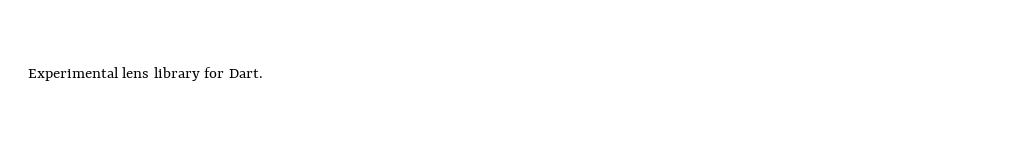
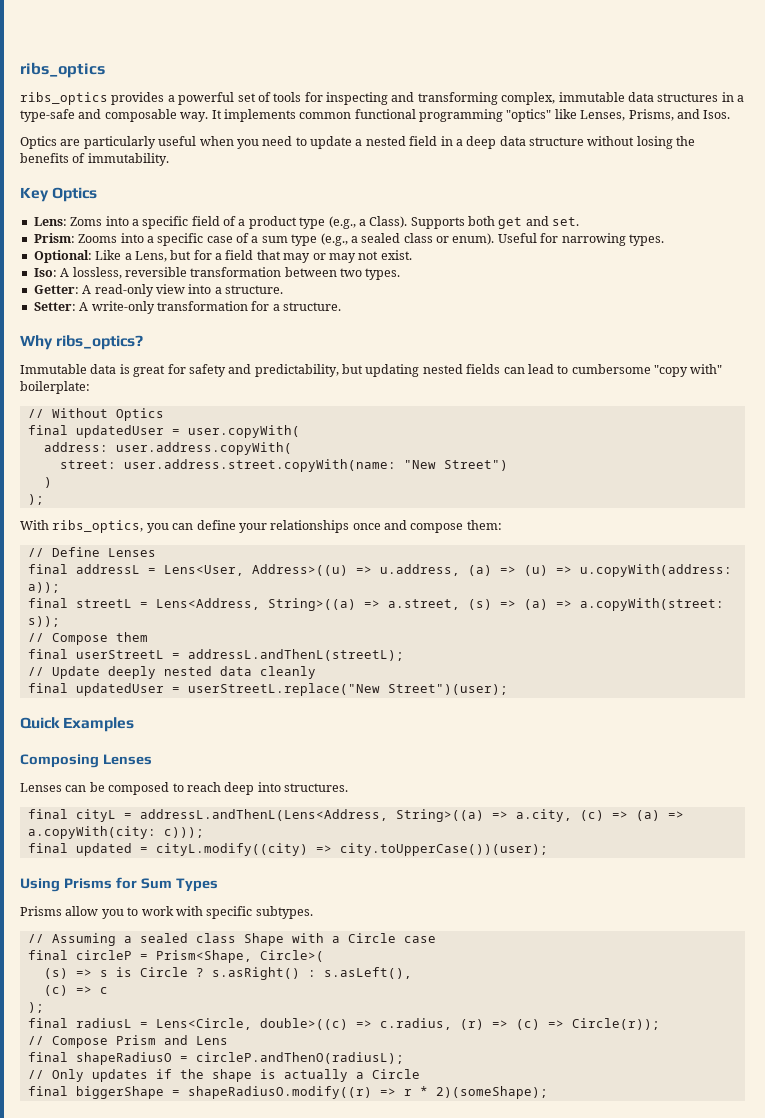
[28,67,263,81] Experimental lens library for Dart. -> [20,62,105,78] [20,92,744,105] [20,109,731,122] [20,136,696,149] [20,153,169,166] [20,187,98,202] [33,216,580,229] [33,233,664,246] [33,250,412,263] [33,267,401,280] [33,284,283,297] [33,301,341,314] [20,335,144,350] [20,364,723,377] [20,381,90,394] [27,408,164,421] [27,425,300,438] [43,442,292,455] [59,459,508,472] [43,477,52,488] [27,494,44,505] [20,520,502,533] [27,547,156,557] [27,564,732,577] [27,582,60,593] [27,598,724,611] [27,616,60,627] [27,632,148,645] [27,649,404,661] [27,666,316,679] [27,683,508,696] [20,717,135,732] [20,754,152,768] [20,782,348,795] [27,809,684,822] [27,826,204,839] [27,843,548,856] [20,877,218,892] [20,906,313,919] [27,933,436,946] [27,950,324,963] [43,967,412,980] [43,985,108,996] [27,1002,44,1013] [27,1018,660,1030] [27,1035,228,1048] [27,1052,404,1065] [27,1069,420,1082] [27,1086,548,1099] ribs_optics // ribs_optics provides a powerful set of tools for inspecting and transforming complex, immutable data structures in a type-safe and composable way. It implements common functional programming "optics" like Lenses, Prisms, and Isos. // Optics are particularly useful when you need to update a nested field in a deep data structure without losing the benefits of immutability. // Key Optics // Lens: Zoms into a specific field of a product type (e.g., a Class). Supports both get and set. // Prism: Zooms into a specific case of a sum type (e.g., a sealed class or enum). Useful for narrowing types. // Optional: Like a Lens, but for a field that may or may not exist. // Iso: A lossless, reversible transformation between two types. // Getter: A read-only view into a structure. // Setter: A write-only transformation for a structure. // Why ribs_optics? // Immutable data is great for safety and predictability, but updating nested fields can lead to cumbersome "copy with" boilerplate: // // Without Optics // final updatedUser = user.copyWith( // address: user.address.copyWith( // street: user.address.street.copyWith(name: "New Street") // ) // ); // With ribs_optics, you can define your relationships once and compose them: // // Define Lenses // final addressL = Lens<User, Address>((u) => u.address, (a) => (u) => u.copyWith(address: a)); // final streetL = Lens<Address, String>((a) => a.street, (s) => (a) => a.copyWith(street: s)); // // Compose them // final userStreetL = addressL.andThenL(streetL); // // Update deeply nested data cleanly // final updatedUser = userStreetL.replace("New Street")(user); // Quick Examples // Composing Lenses // Lenses can be composed to reach deep into structures. // final cityL = addressL.andThenL(Lens<Address, String>((a) => a.city, (c) => (a) => a.copyWith(city: c))); // final updated = cityL.modify((city) => city.toUpperCase())(user); // Using Prisms for Sum Types // Prisms allow you to work with specific subtypes. // // Assuming a sealed class Shape with a Circle case // final circleP = Prism<Shape, Circle>( // (s) => s is Circle ? s.asRight() : s.asLeft(), // (c) => c // ); // final radiusL = Lens<Circle, double>((c) => c.radius, (r) => (c) => Circle(r)); // // Compose Prism and Lens // final shapeRadiusO = circleP.andThenO(radiusL); // // Only updates if the shape is actually a Circle // final biggerShape = shapeRadiusO.modify((r) => r * 2)(someShape);

